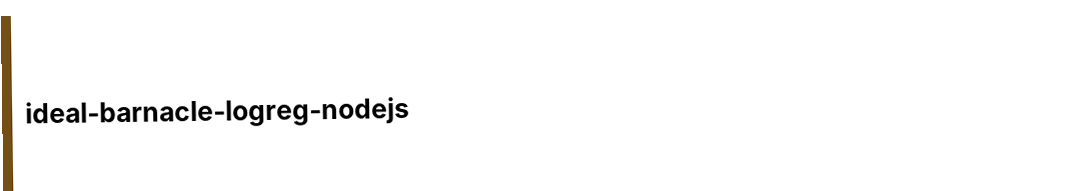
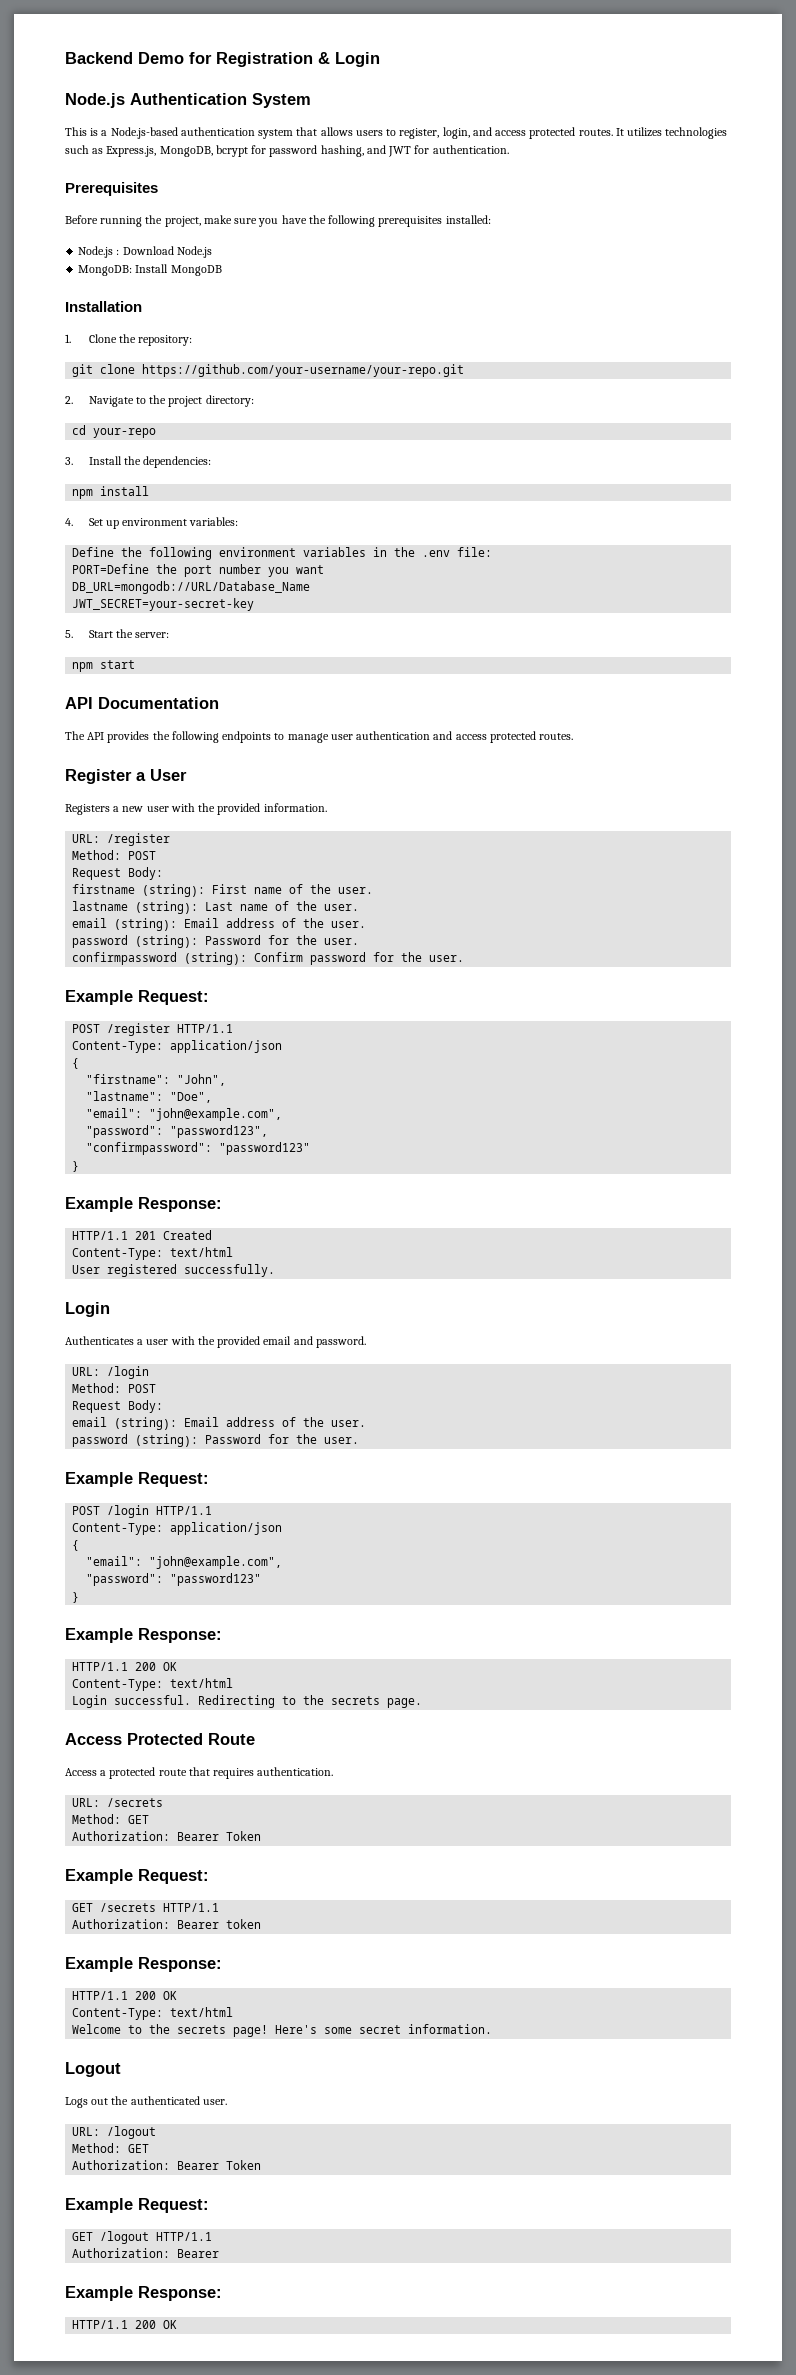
[25,96,410,130] ideal-barnacle-logreg-nodejs -> [65,52,380,67] [65,93,311,108] [65,127,728,139] [65,145,509,157] [65,182,158,196] [65,215,491,227] [78,246,212,258] [78,264,222,276] [65,301,142,312] [65,334,193,346] [72,364,465,377] [65,395,254,407] [72,425,157,438] [65,456,212,468] [72,486,150,499] [65,517,239,529] [72,547,493,560] [72,564,325,577] [72,581,311,594] [72,598,255,611] [65,629,170,638] [72,660,136,672] [65,697,219,709] [65,731,574,743] [65,769,187,784] [65,803,327,815] [72,833,171,846] [72,850,157,860] [72,867,164,880] [72,884,374,897] [72,901,360,914] [72,918,367,931] [72,935,360,948] [72,952,465,965] [65,990,209,1005] [72,1023,234,1036] [72,1040,283,1053] [72,1058,80,1069] [86,1074,227,1086] [86,1091,213,1103] [86,1108,283,1121] [86,1125,269,1138] [86,1142,311,1155] [72,1161,80,1172] [65,1197,222,1212] [72,1230,213,1240] [72,1247,234,1260] [72,1264,276,1277] [65,1302,110,1317] [65,1336,366,1348] [72,1366,150,1379] [72,1383,157,1393] [72,1400,164,1413] [72,1417,367,1430] [72,1434,360,1447] [65,1472,209,1487] [72,1505,213,1518] [72,1522,283,1535] [72,1540,80,1551] [86,1556,283,1569] [86,1573,262,1586] [72,1592,80,1603] [65,1628,222,1643] [72,1662,178,1671] [72,1678,234,1691] [72,1695,423,1708] [65,1733,255,1745] [65,1767,334,1779] [72,1798,164,1807] [72,1814,150,1824] [72,1831,262,1841] [65,1869,209,1884] [72,1903,220,1912] [72,1919,262,1929] [65,1957,222,1972] [72,1991,178,2000] [72,2007,234,2020] [72,2024,493,2037] [65,2062,121,2077] [65,2096,227,2108] [72,2126,157,2139] [72,2143,150,2153] [72,2160,262,2170] [65,2198,209,2213] [72,2231,213,2244] [72,2248,220,2258] [65,2286,222,2301] [72,2320,178,2329] Backend Demo for Registration & Login // Node.js Authentication System // This is a Node.js-based authentication system that allows users to register, login, and access protected routes. It utilizes technologies such as Express.js, MongoDB, bcrypt for password hashing, and JWT for authentication. // Prerequisites // Before running the project, make sure you have the following prerequisites installed: // Node.js : Download Node.js // MongoDB: Install MongoDB // Installation // 1. Clone the repository: // git clone https://github.com/your-username/your-repo.git // 2. Navigate to the project directory: // cd your-repo // 3. Install the dependencies: // npm install // 4. Set up environment variables: // Define the following environment variables in the .env file: // PORT=Define the port number you want // DB_URL=mongodb://URL/Database_Name // JWT_SECRET=your-secret-key // 5. Start the server: // npm start // API Documentation // The API provides the following endpoints to manage user authentication and access protected routes. // Register a User // Registers a new user with the provided information. // URL: /register // Method: POST // Request Body: // firstname (string): First name of the user. // lastname (string): Last name of the user. // email (string): Email address of the user. // password (string): Password for the user. // confirmpassword (string): Confirm password for the user. // Example Request: // POST /register HTTP/1.1 // Content-Type: application/json // { // "firstname": "John", // "lastname": "Doe", // "email": "john@example.com", // "password": "password123", // "confirmpassword": "password123" // } // Example Response: // HTTP/1.1 201 Created // Content-Type: text/html // User registered successfully. // Login // Authenticates a user with the provided email and password. // URL: /login // Method: POST // Request Body: // email (string): Email address of the user. // password (string): Password for the user. // Example Request: // POST /login HTTP/1.1 // Content-Type: application/json // { // "email": "john@example.com", // "password": "password123" // } // Example Response: // HTTP/1.1 200 OK // Content-Type: text/html // Login successful. Redirecting to the secrets page. // Access Protected Route // Access a protected route that requires authentication. // URL: /secrets // Method: GET // Authorization: Bearer Token // Example Request: // GET /secrets HTTP/1.1 // Authorization: Bearer token // Example Response: // HTTP/1.1 200 OK // Content-Type: text/html // Welcome to the secrets page! Here's some secret information. // Logout // Logs out the authenticated user. // URL: /logout // Method: GET // Authorization: Bearer Token // Example Request: // GET /logout HTTP/1.1 // Authorization: Bearer // Example Response: // HTTP/1.1 200 OK

